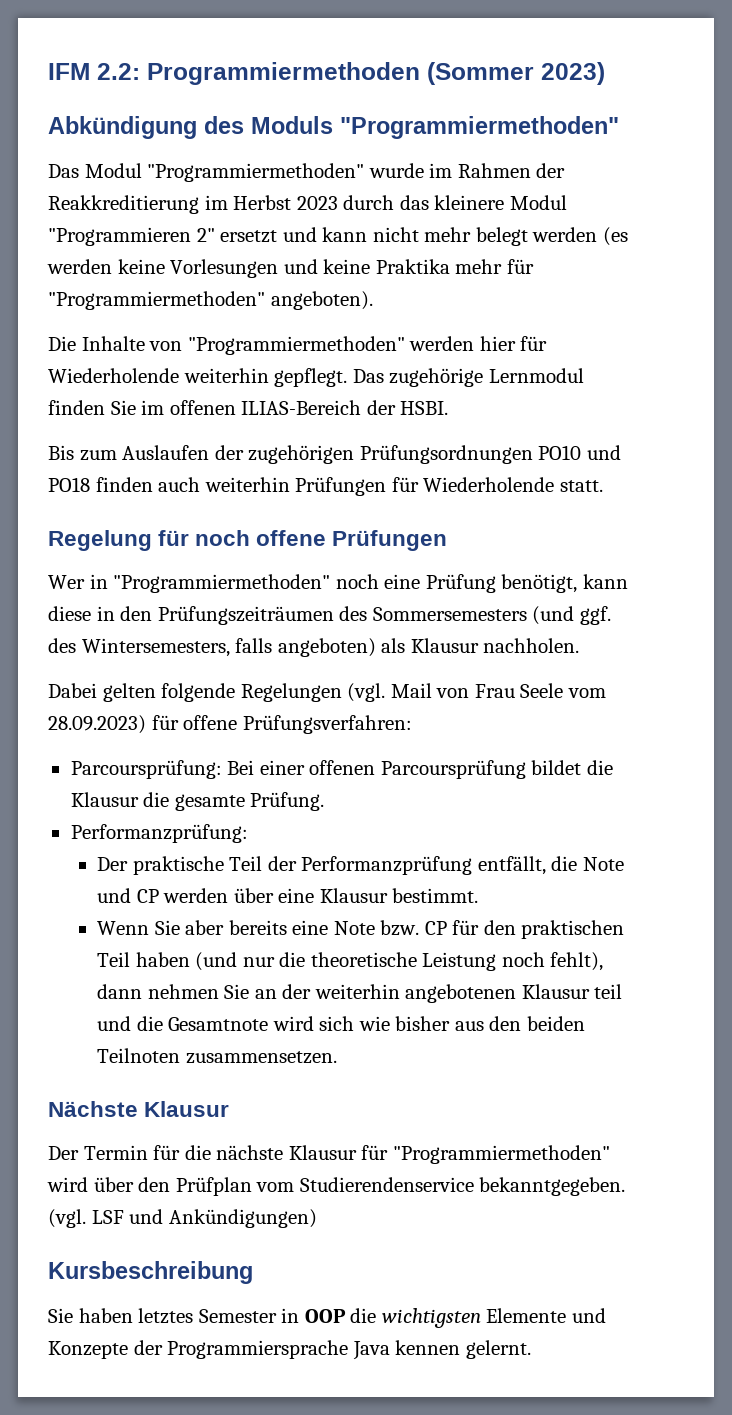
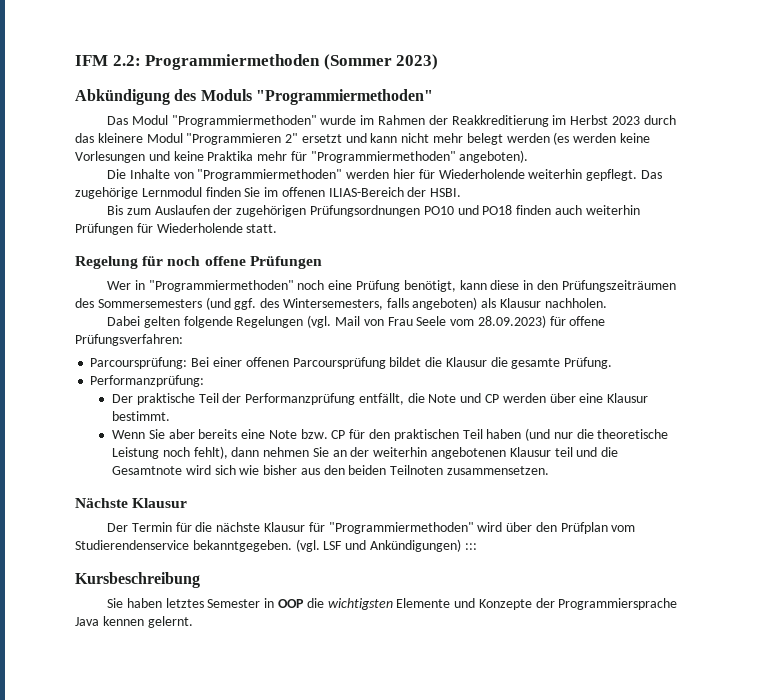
(317, 1218) none -> [464,543,477,550] :::

